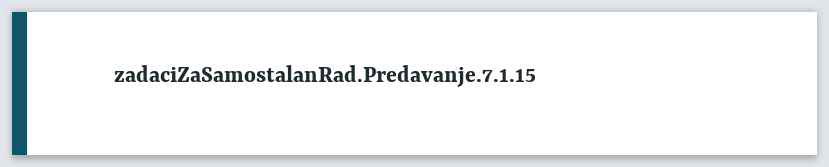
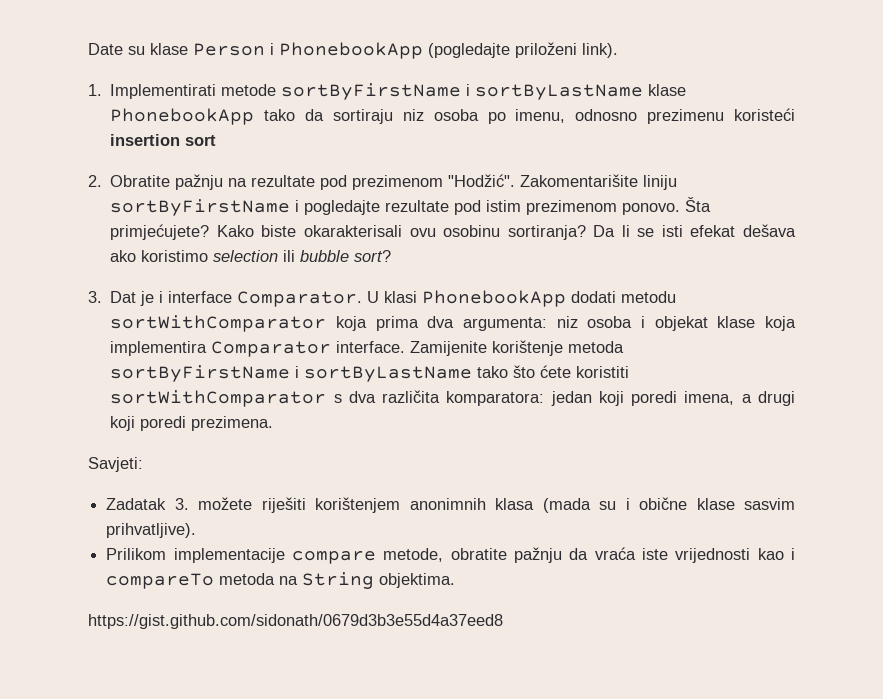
[114,65,536,87] zadaciZaSamostalanRad.Predavanje.7.1.15 -> [88,42,618,59] [88,83,687,100] [110,108,795,125] [110,134,217,146] [88,174,678,190] [110,197,712,216] [110,224,796,240] [110,250,392,262] [88,290,677,307] [110,315,796,332] [110,340,625,357] [110,365,630,382] [110,390,795,407] [110,416,274,431] [88,457,143,472] [106,497,795,513] [106,523,197,538] [106,547,796,564] [106,572,456,589] [88,614,503,629] Date su klase Person i PhonebookApp (pogledajte priloženi link). // 1. Implementirati metode sortByFirstName i sortByLastName klase PhonebookApp tako da sortiraju niz osoba po imenu, odnosno prezimenu koristeći insertion sort // 2. Obratite pažnju na rezultate pod prezimenom "Hodžić". Zakomentarišite liniju sortByFirstName i pogledajte rezultate pod istim prezimenom ponovo. Šta primjećujete? Kako biste okarakterisali ovu osobinu sortiranja? Da li se isti efekat dešava ako koristimo selection ili bubble sort? // 3. Dat je i interface Comparator. U klasi PhonebookApp dodati metodu sortWithComparator koja prima dva argumenta: niz osoba i objekat klase koja implementira Comparator interface. Zamijenite korištenje metoda sortByFirstName i sortByLastName tako što ćete koristiti sortWithComparator s dva različita komparatora: jedan koji poredi imena, a drugi koji poredi prezimena. // Savjeti: // Zadatak 3. možete riješiti korištenjem anonimnih klasa (mada su i obične klase sasvim prihvatljive). // Prilikom implementacije compare metode, obratite pažnju da vraća iste vrijednosti kao i compareTo metoda na String objektima. // https://gist.github.com/sidonath/0679d3b3e55d4a37eed8

